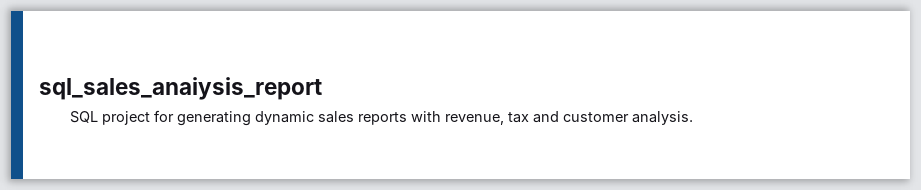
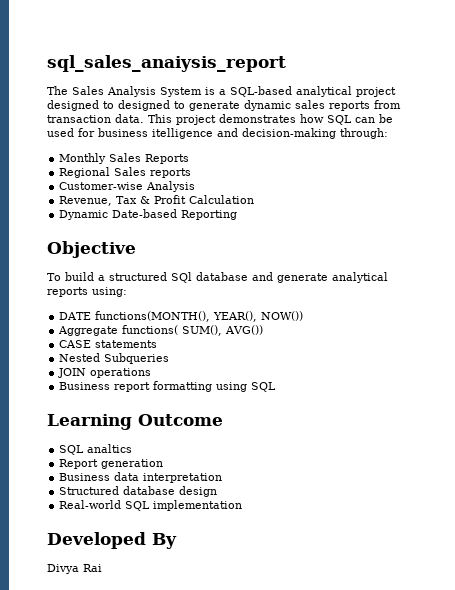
[70,110,694,126] SQL project for generating dynamic sales reports with revenue, tax and customer analysis. -> [47,86,396,97] [47,100,401,111] [47,114,393,125] [47,128,388,139] [59,153,190,164] [59,167,192,178] [59,181,196,192] [59,195,255,206] [59,209,238,220] [47,241,136,258] [47,272,388,283] [47,287,127,297] [59,311,304,322] [58,325,264,336] [59,340,158,348] [59,353,170,364] [58,368,152,378] [59,381,277,392] [47,414,223,430] [59,444,133,455] [59,459,164,469] [59,472,223,483] [59,486,218,497] [59,500,243,511] [47,532,177,549] [47,564,102,574] The Sales Analysis System is a SQL-based analytical project designed to designed to generate dynamic sales reports from transaction data. This project demonstrates how SQL can be used for business itelligence and decision-making through: // Monthly Sales Reports // Regional Sales reports // Customer-wise Analysis // Revenue, Tax & Profit Calculation // Dynamic Date-based Reporting // Objective // To build a structured SQl database and generate analytical reports using: // DATE functions(MONTH(), YEAR(), NOW()) // Aggregate functions( SUM(), AVG()) // CASE statements // Nested Subqueries // JOIN operations // Business report formatting using SQL // Learning Outcome // SQL analtics // Report generation // Business data interpretation // Structured database design // Real-world SQL implementation // Developed By // Divya Rai

